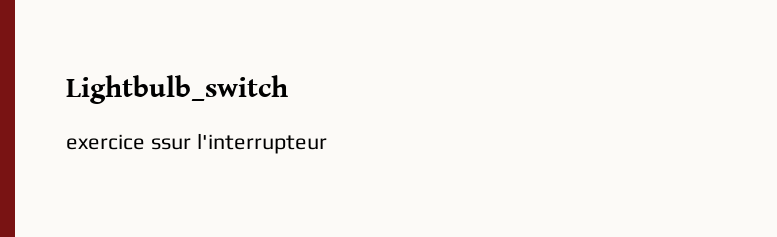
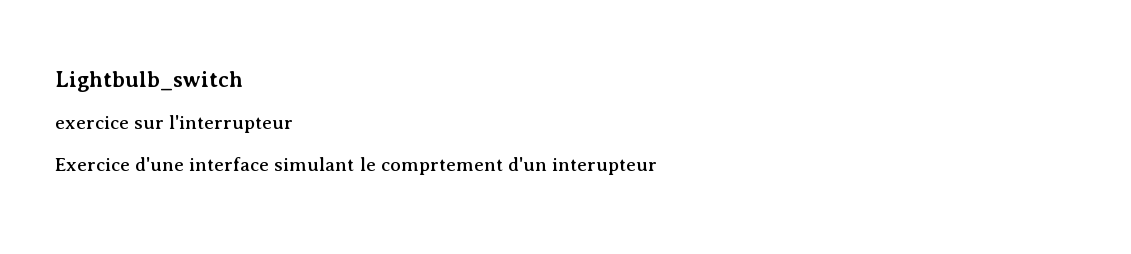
[150,138,191,150] ssur -> [134,120,165,129] sur
(327, 143) none -> [55,157,657,175] // Exercice d'une interface simulant le comprtement d'un interupteur

